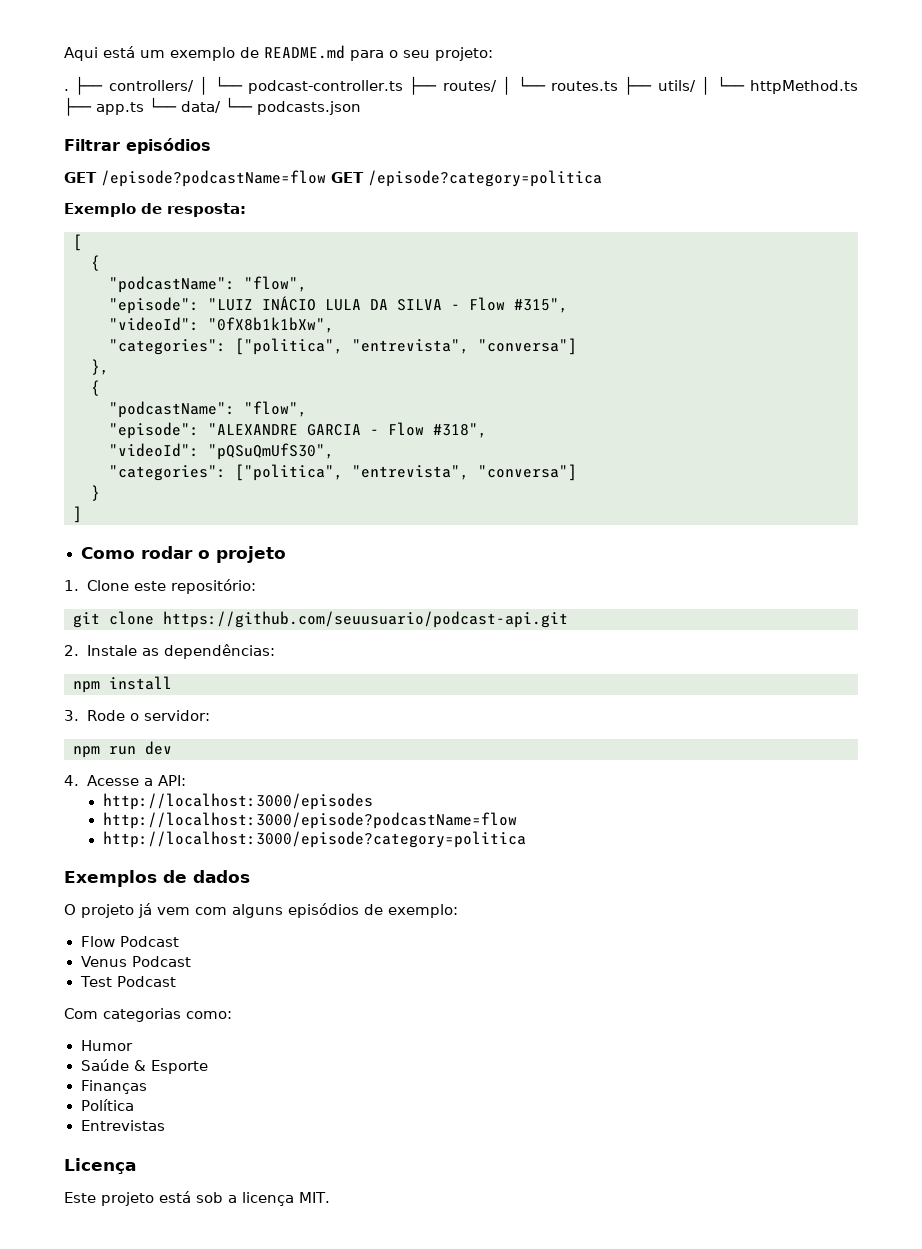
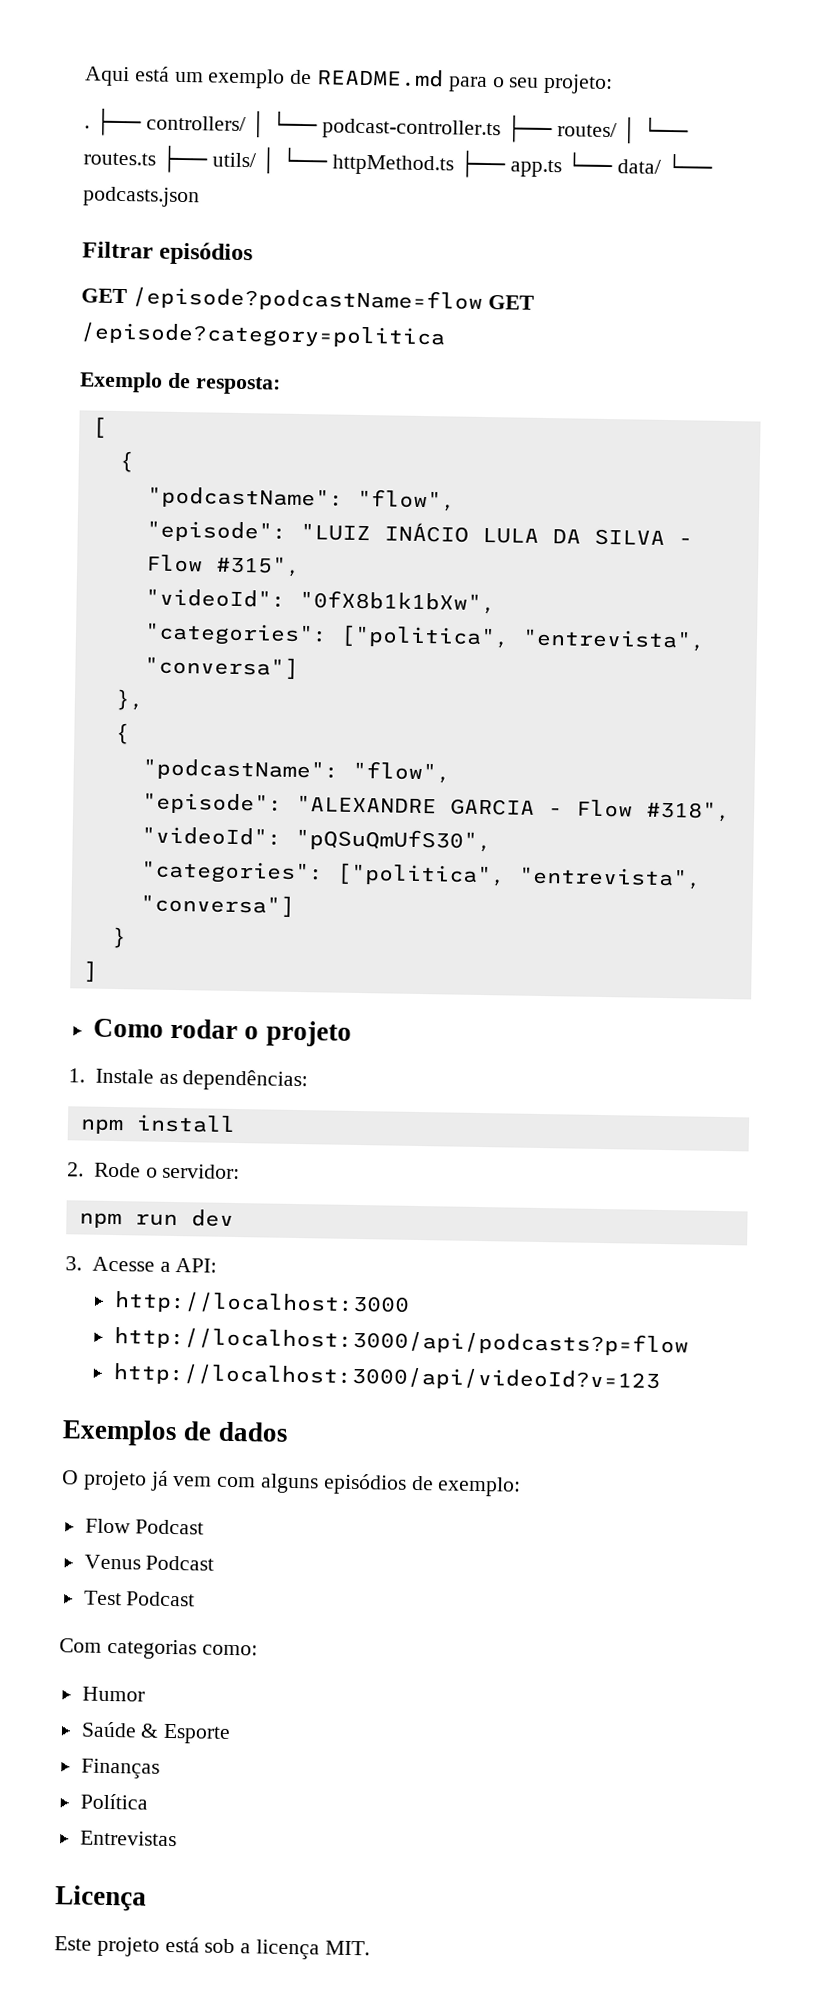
[86,579,256,594] [73,611,568,628] [64,645,79,656] Clone este repositório: // git clone https://github.com/seuusuario/podcast-api.git // 2. -> (85, 1075) none
[64,710,79,721] 3. -> [67,1162,84,1177] 2.
[64,775,79,786] 4. -> [65,1256,82,1271] 3.
[102,793,373,810] [102,812,517,829] [102,831,526,848] http://localhost:3000/episodes // http://localhost:3000/episode?podcastName=flow // http://localhost:3000/episode?category=politica -> [113,1291,410,1316] [113,1326,689,1357] [112,1363,660,1392] http://localhost:3000 // http://localhost:3000/api/podcasts?p=flow // http://localhost:3000/api/videoId?v=123

